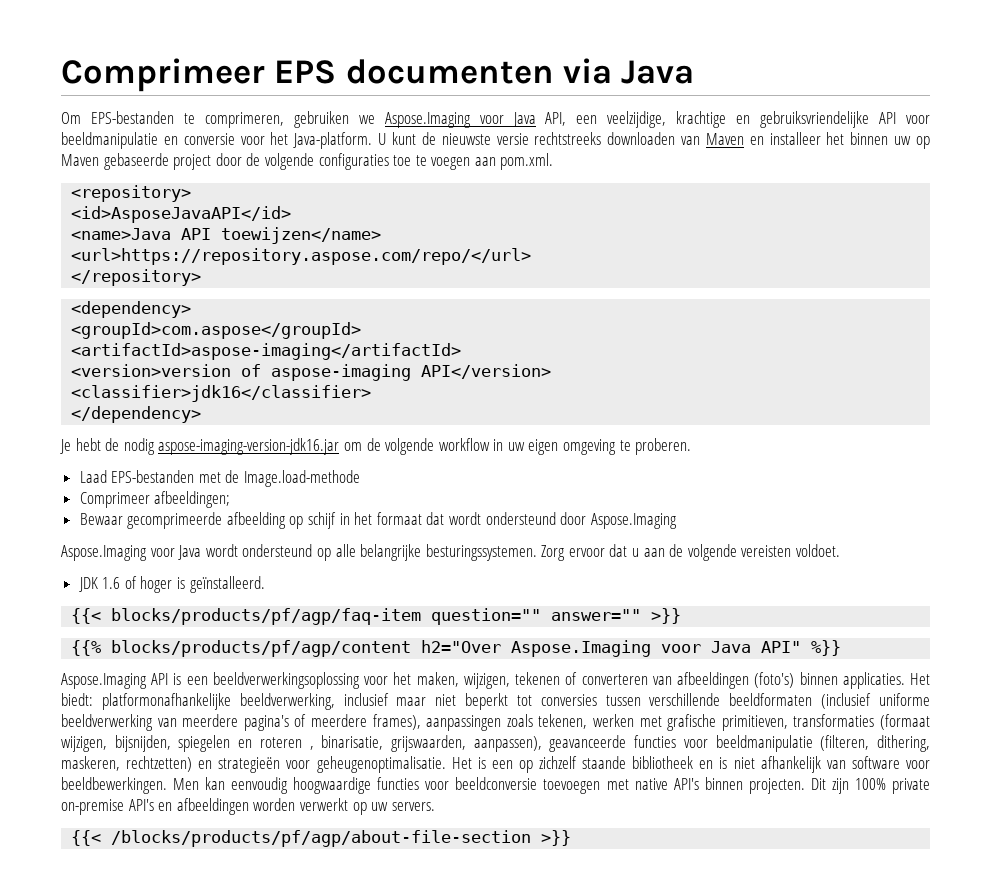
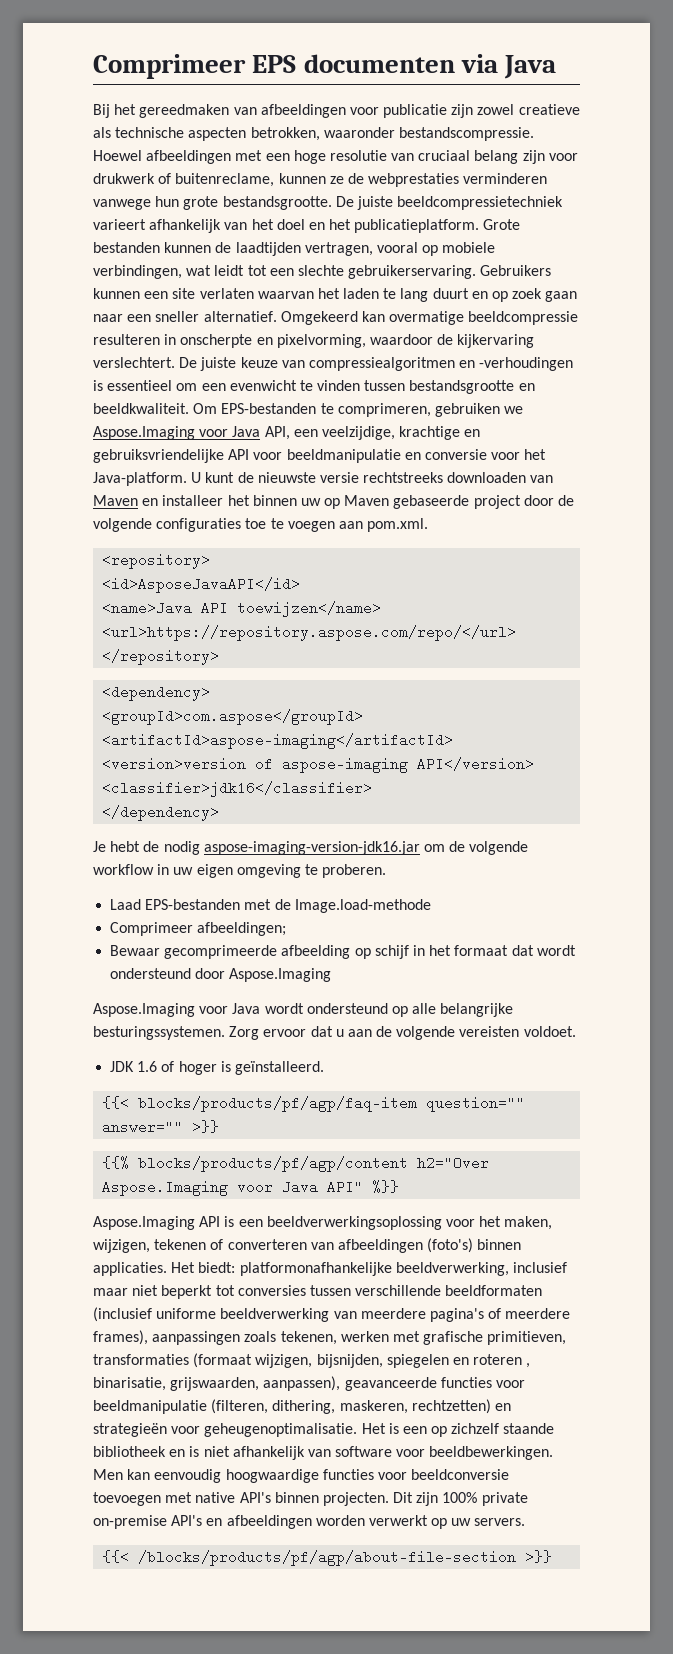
(695, 72) none -> [93,104,580,118] [93,127,534,141] [93,150,578,164] [93,173,548,187] [93,196,564,210] [93,219,521,233] [93,242,496,256] [93,265,552,279] [93,288,578,302] [93,311,579,325] [93,334,535,348] [93,357,574,371] [93,380,535,394] [93,403,189,414] Bij het gereedmaken van afbeeldingen voor publicatie zijn zowel creatieve als technische aspecten betrokken, waaronder bestandscompressie. Hoewel afbeeldingen met een hoge resolutie van cruciaal belang zijn voor drukwerk of buitenreclame, kunnen ze de webprestaties verminderen vanwege hun grote bestandsgrootte. De juiste beeldcompressietechniek varieert afhankelijk van het doel en het publicatieplatform. Grote bestanden kunnen de laadtijden vertragen, vooral op mobiele verbindingen, wat leidt tot een slechte gebruikerservaring. Gebruikers kunnen een site verlaten waarvan het laden te lang duurt en op zoek gaan naar een sneller alternatief. Omgekeerd kan overmatige beeldcompressie resulteren in onscherpte en pixelvorming, waardoor de kijkervaring verslechtert. De juiste keuze van compressiealgoritmen en -verhoudingen is essentieel om een evenwicht te vinden tussen bestandsgrootte en beeldkwaliteit.

